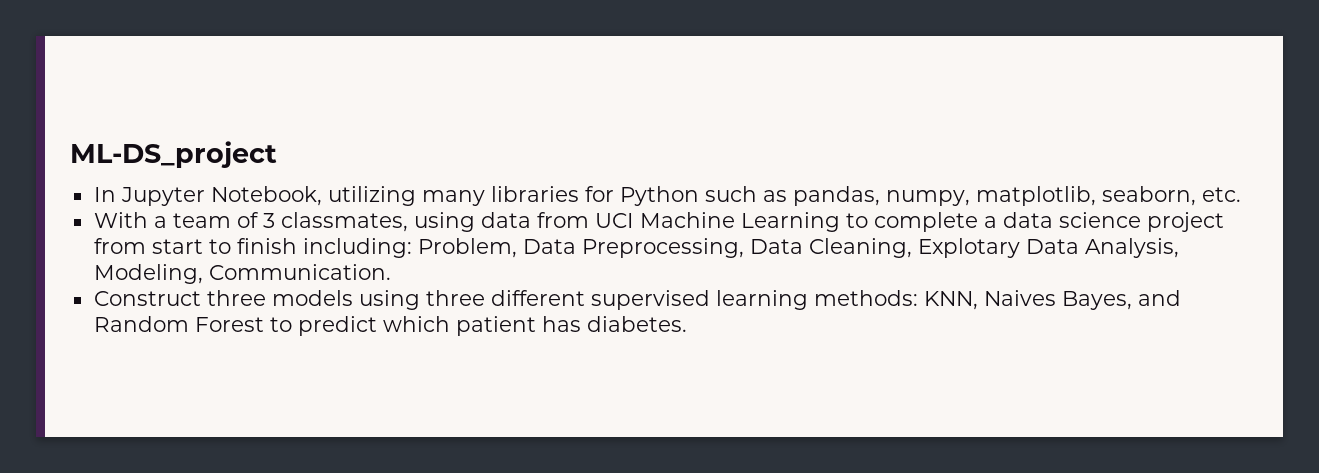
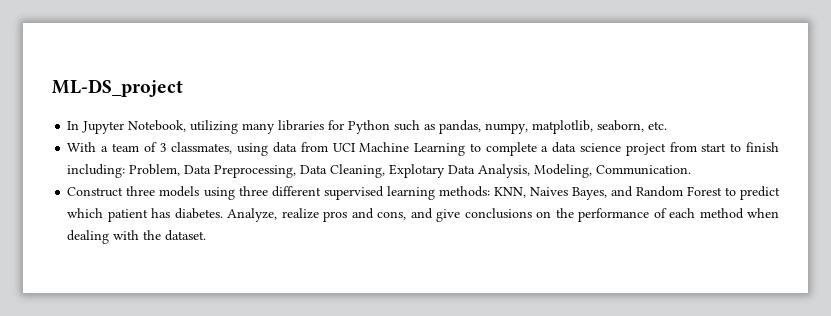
(687, 324) none -> [227,208,779,222] [67,230,207,244] Analyze, realize pros and cons, and give conclusions on the performance of each method when dealing with the dataset.

